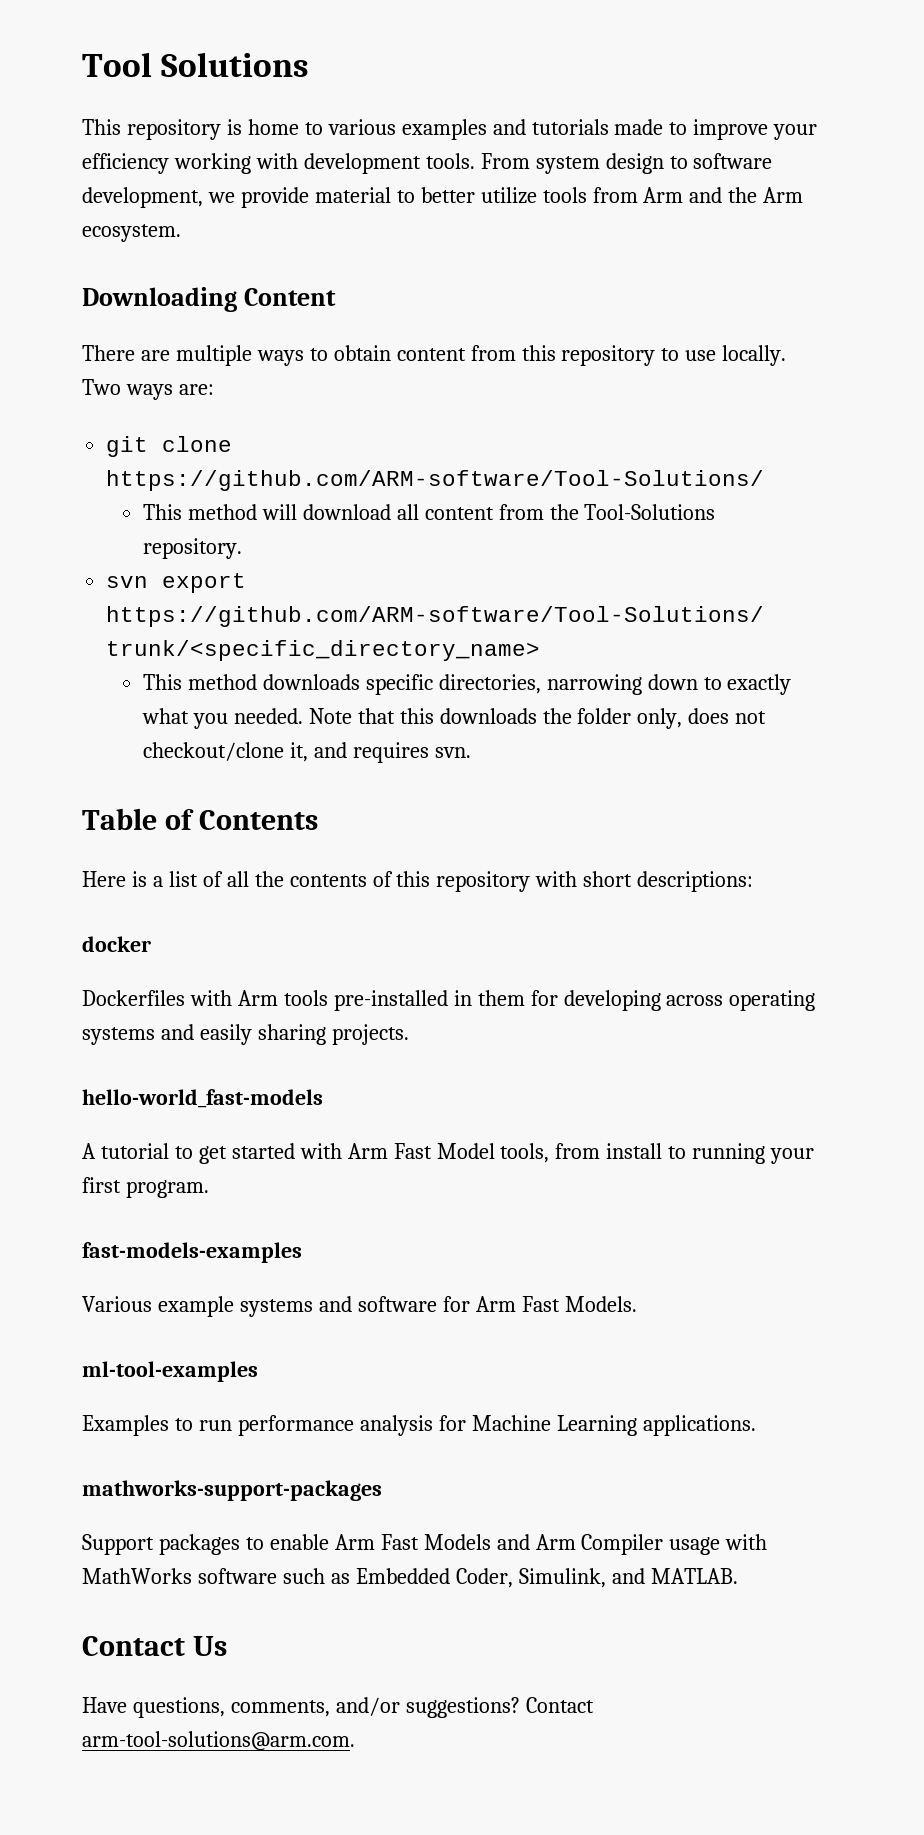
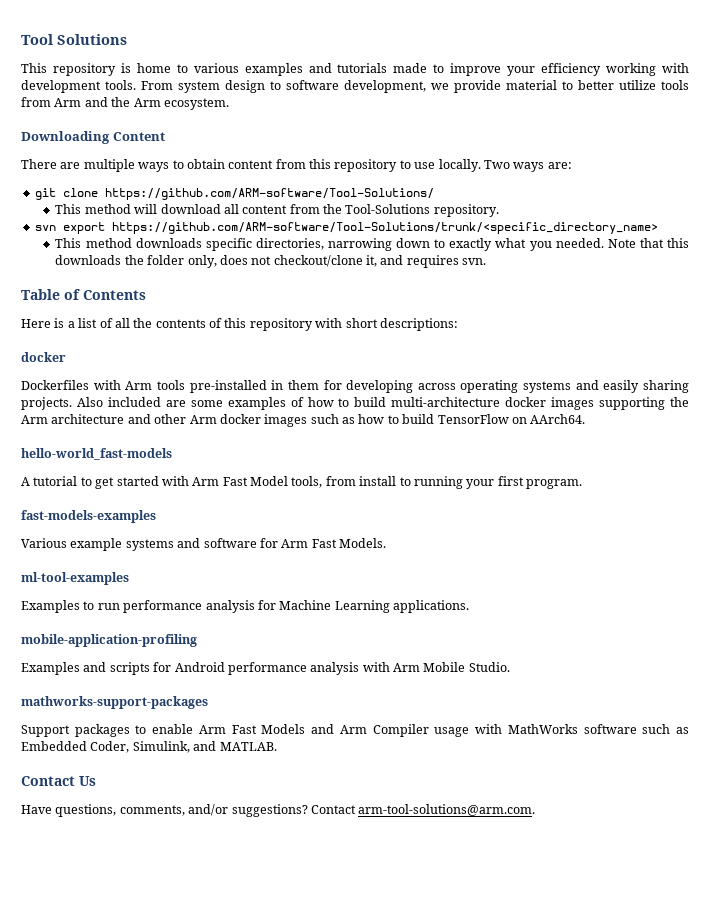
(409, 1034) none -> [76,397,690,410] [21,414,586,427] Also included are some examples of how to build multi-architecture docker images supporting the Arm architecture and other Arm docker images such as how to build TensorFlow on AArch64.
(756, 1425) none -> [21,634,197,647] [21,662,510,675] // mobile-application-profiling // Examples and scripts for Android performance analysis with Arm Mobile Studio.

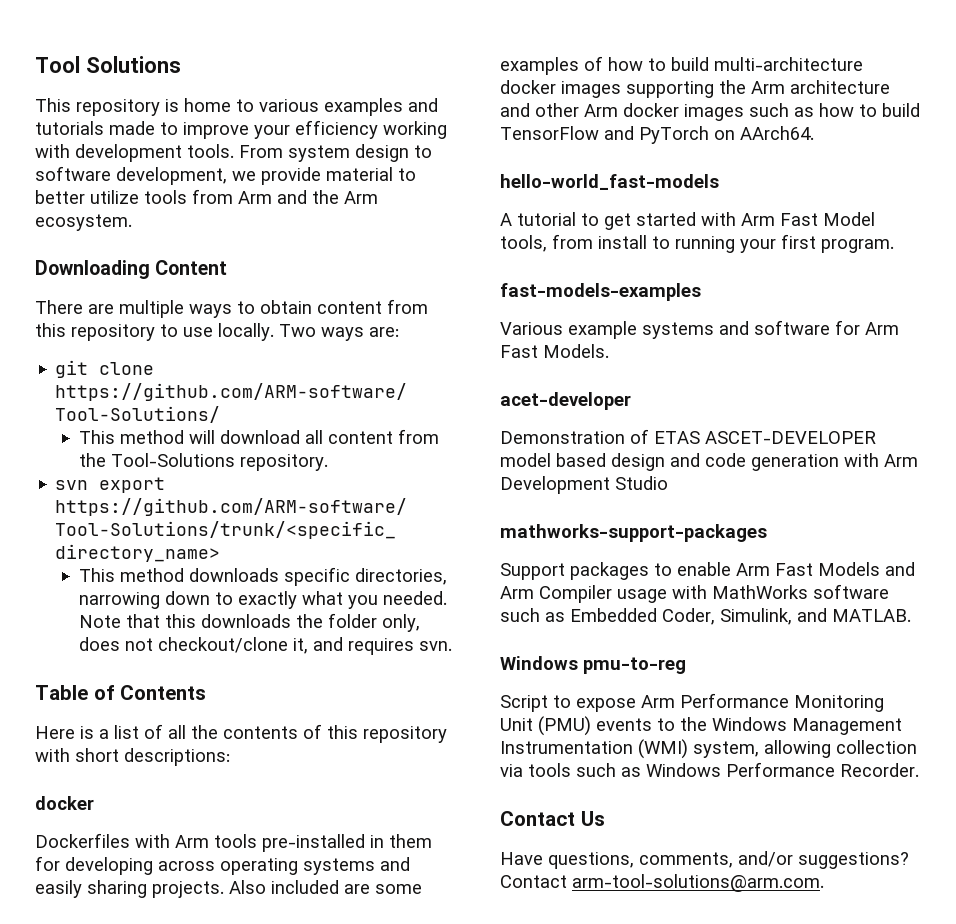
(509, 419) none -> [604,126,709,144] and PyTorch
[21,572,129,585] [21,600,469,613] [21,634,197,647] [21,662,510,675] ml-tool-examples // Examples to run performance analysis for Machine Learning applications. // mobile-application-profiling // Examples and scripts for Android performance analysis with Arm Mobile Studio. -> [500,392,631,410] [500,429,876,444] [500,453,918,471] [500,476,668,494] acet-developer // Demonstration of ETAS ASCET-DEVELOPER model based design and code generation with Arm Development Studio
(277, 746) none -> [500,656,686,674] [500,693,884,712] [500,716,902,736] [500,739,917,759] [500,762,919,777] // Windows pmu-to-reg // Script to expose Arm Performance Monitoring Unit (PMU) events to the Windows Management Instrumentation (WMI) system, allowing collection via tools such as Windows Performance Recorder.

